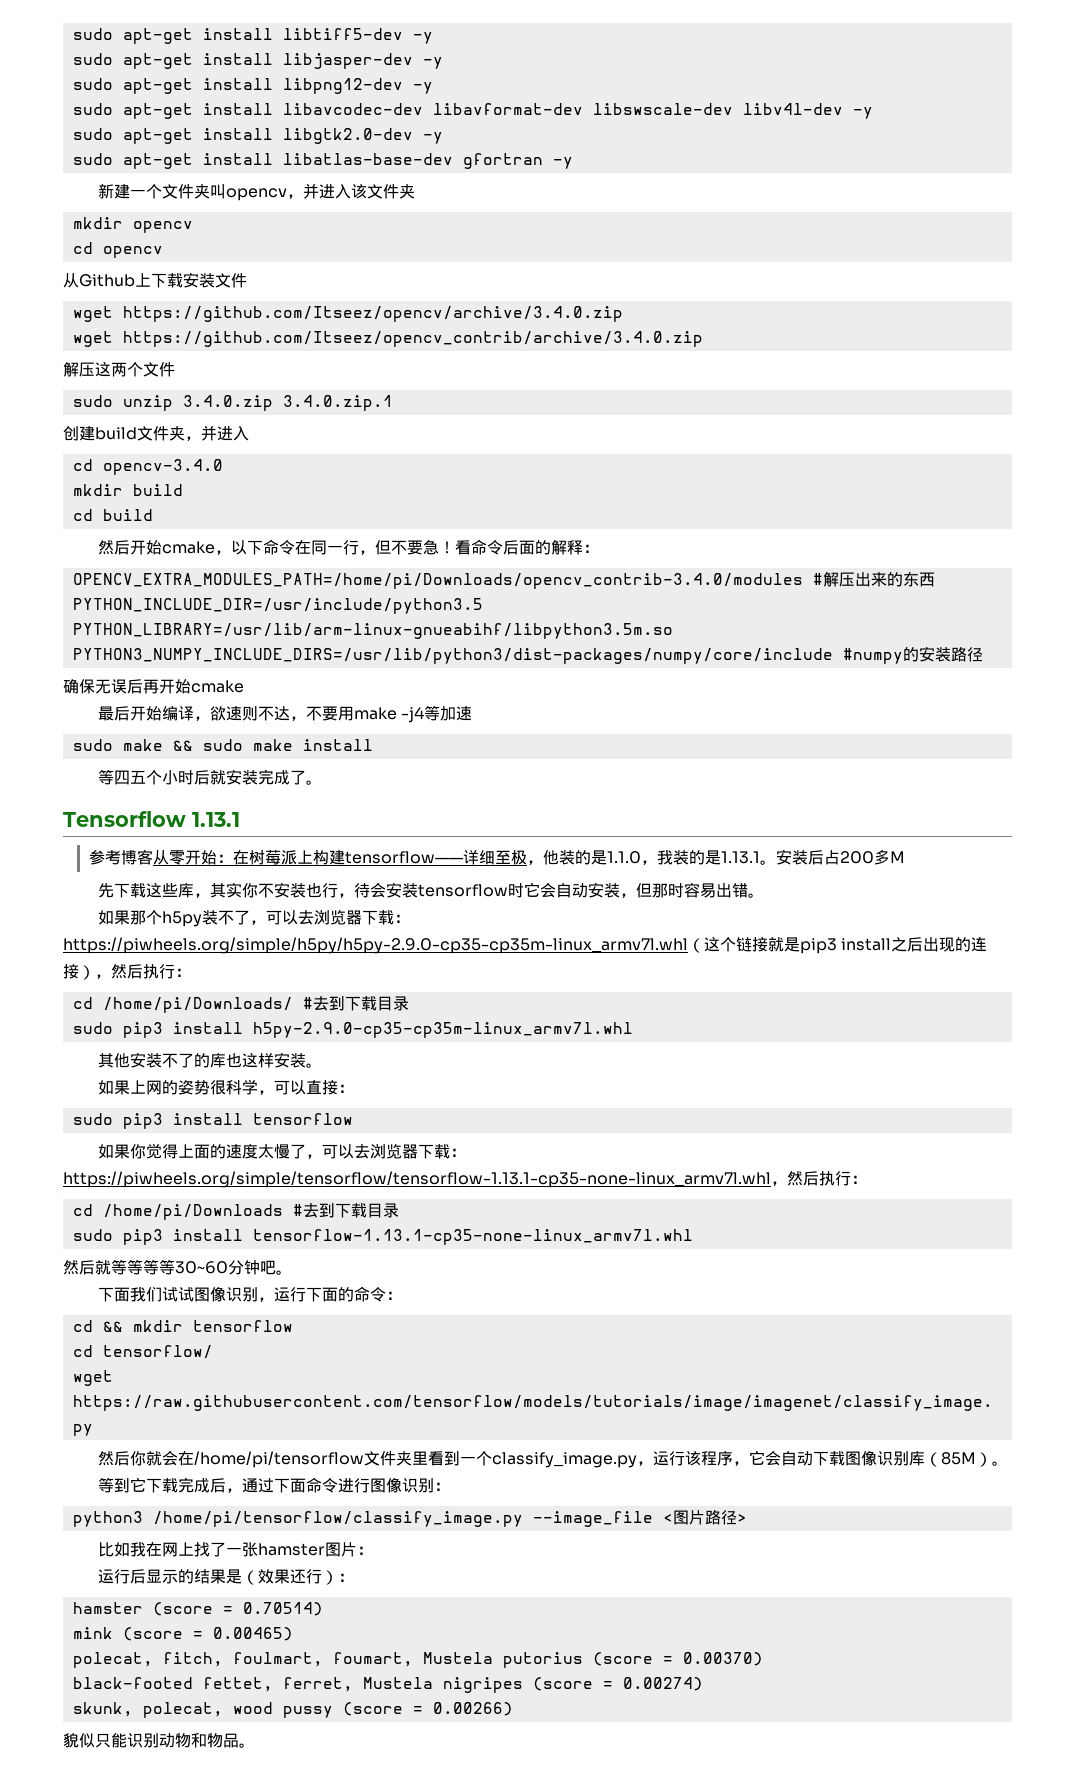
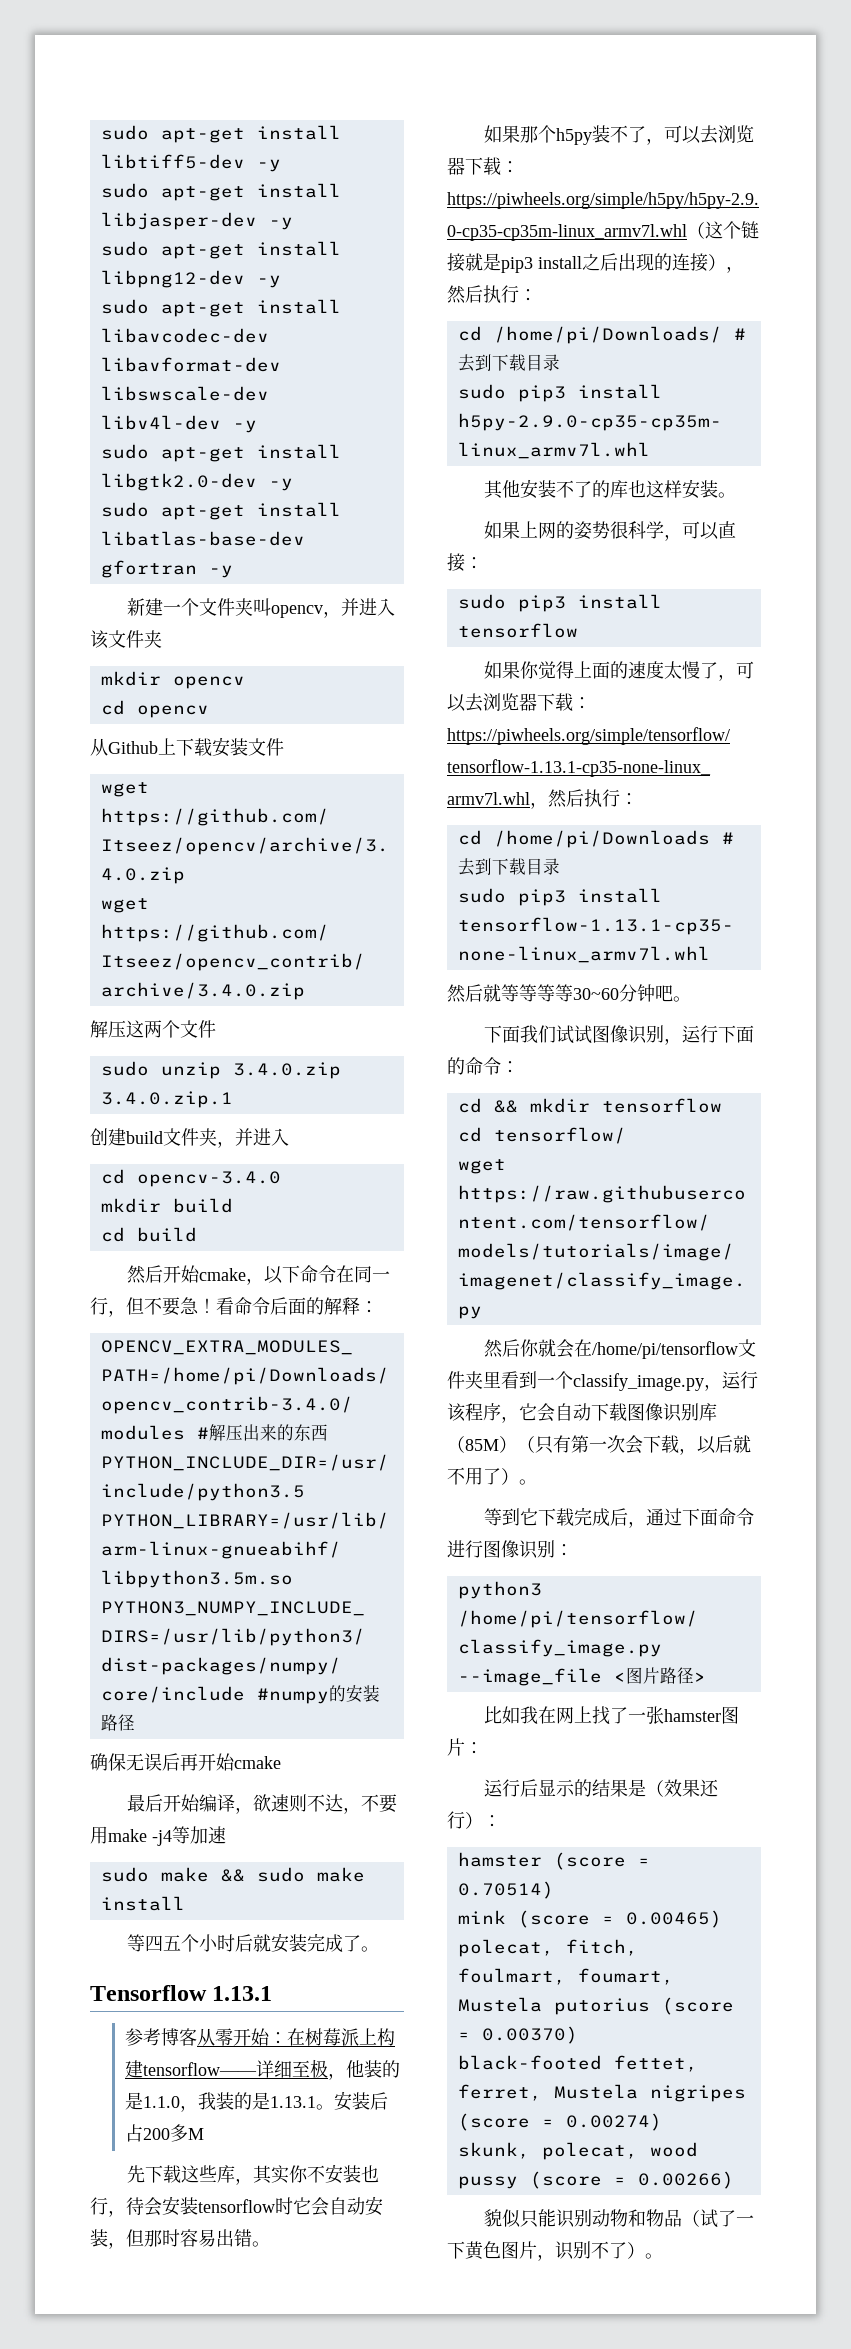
(992, 1459) none -> [517,1435,751,1455] [447,1467,519,1485] （只有第一次会下载，以后就不用了）
(239, 1740) none -> [682,2209,755,2228] [447,2241,645,2261] （试了一下黄色图片，识别不了）

